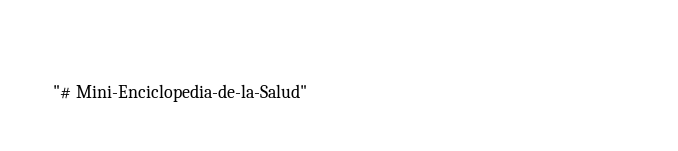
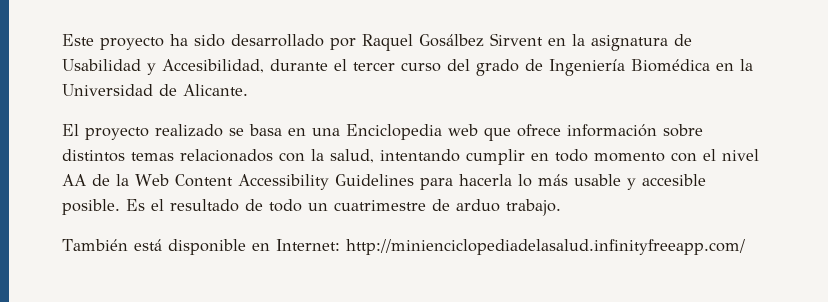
[53,84,307,102] "# Mini-Enciclopedia-de-la-Salud" -> [62,33,692,51] [62,59,753,76] [62,84,248,96] [62,124,703,141] [62,149,759,165] [62,174,706,190] [62,199,561,216] [62,239,745,255] Este proyecto ha sido desarrollado por Raquel Gosálbez Sirvent en la asignatura de Usabilidad y Accesibilidad, durante el tercer curso del grado de Ingeniería Biomédica en la Universidad de Alicante. // El proyecto realizado se basa en una Enciclopedia web que ofrece información sobre distintos temas relacionados con la salud, intentando cumplir en todo momento con el nivel AA de la Web Content Accessibility Guidelines para hacerla lo más usable y accesible posible. Es el resultado de todo un cuatrimestre de arduo trabajo. // También está disponible en Internet: http://minienciclopediadelasalud.infinityfreeapp.com/

